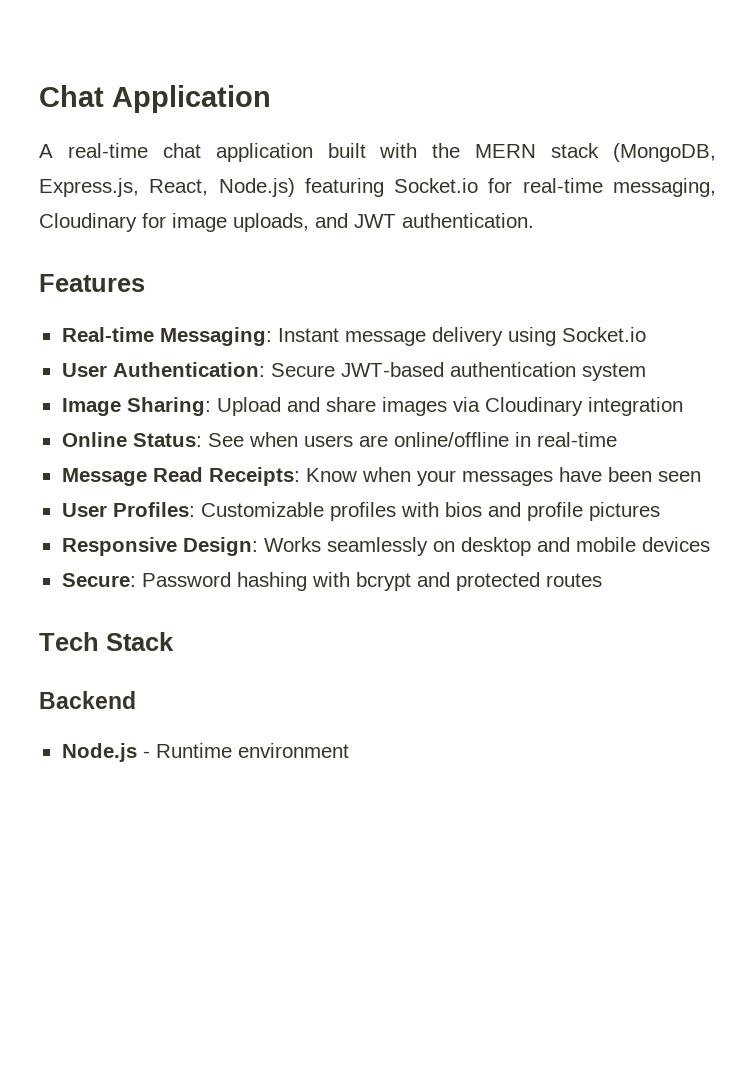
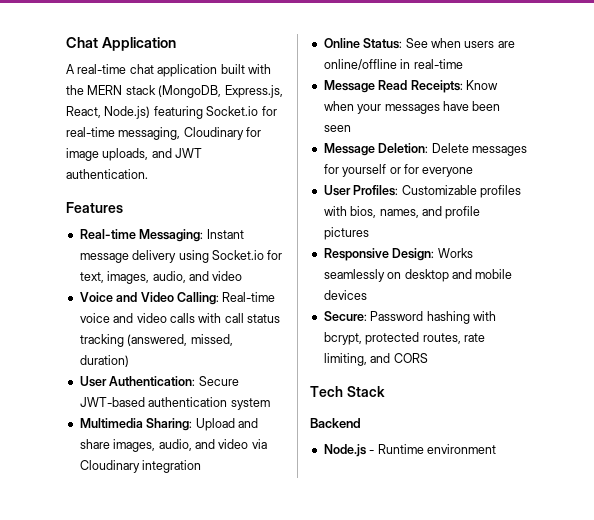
(646, 334) none -> [267,250,283,260] [79,271,243,284] [79,292,276,305] [79,313,280,323] [79,334,233,347] [79,355,129,367] for text, images, audio, and video // Voice and Video Calling: Real-time voice and video calls with call status tracking (answered, missed, duration)
[61,398,121,416] Image -> [79,418,143,428] Multimedia
[381,397,447,416] images -> [113,439,249,452] images, audio, and video
(701, 476) none -> [323,143,527,156] [323,164,474,177] // Message Deletion: Delete messages for yourself or for everyone
[444,502,482,517] bios -> [350,206,419,218] bios, names,
[355,572,602,591] bcrypt and protected routes -> [323,332,485,345] [323,353,428,366] bcrypt, protected routes, rate limiting, and CORS

